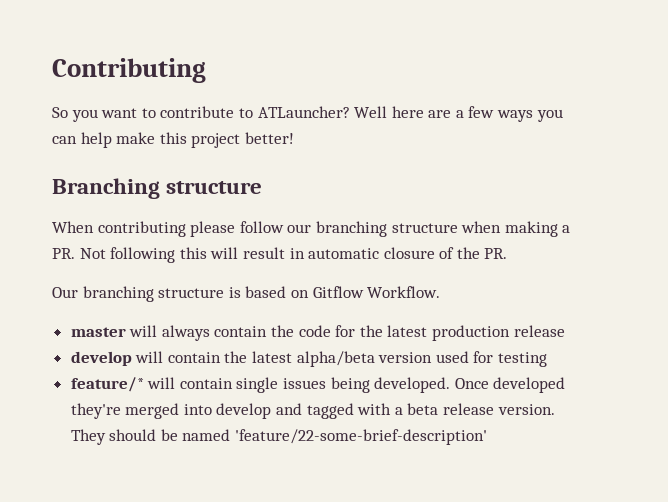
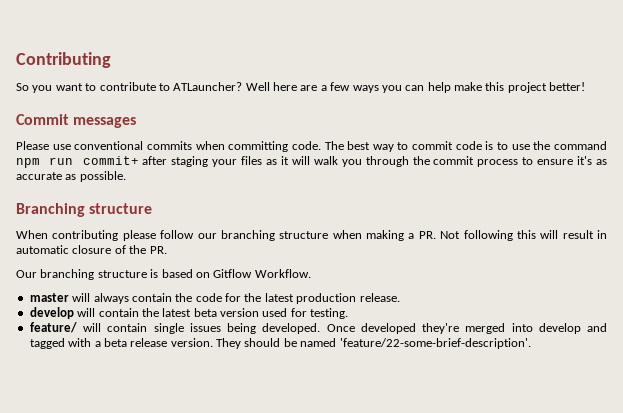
(294, 138) none -> [16,114,137,128] [16,141,607,152] [16,156,608,168] [16,171,126,182] // Commit messages // Please use conventional commits when committing code. The best way to commit code is to use the command npm run commit+ after staging your files as it will walk you through the commit process to ensure it's as accurate as possible.
[513,325,565,337] release -> [359,293,400,302] release.
[296,351,375,367] alpha/beta -> [193,308,217,317] beta
[498,352,548,367] [70,377,144,392] testing // feature/* -> [310,308,349,319] [29,322,77,333] testing. // feature/
[235,429,488,445] 'feature/22-some-brief-description' -> [339,338,531,349] 'feature/22-some-brief-description'.

